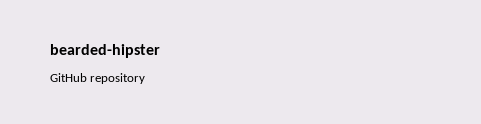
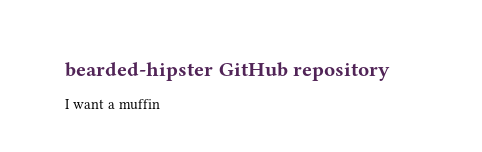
(160, 51) // -> (213, 71) none
(146, 78) none -> [65,99,160,110] // I want a muffin

